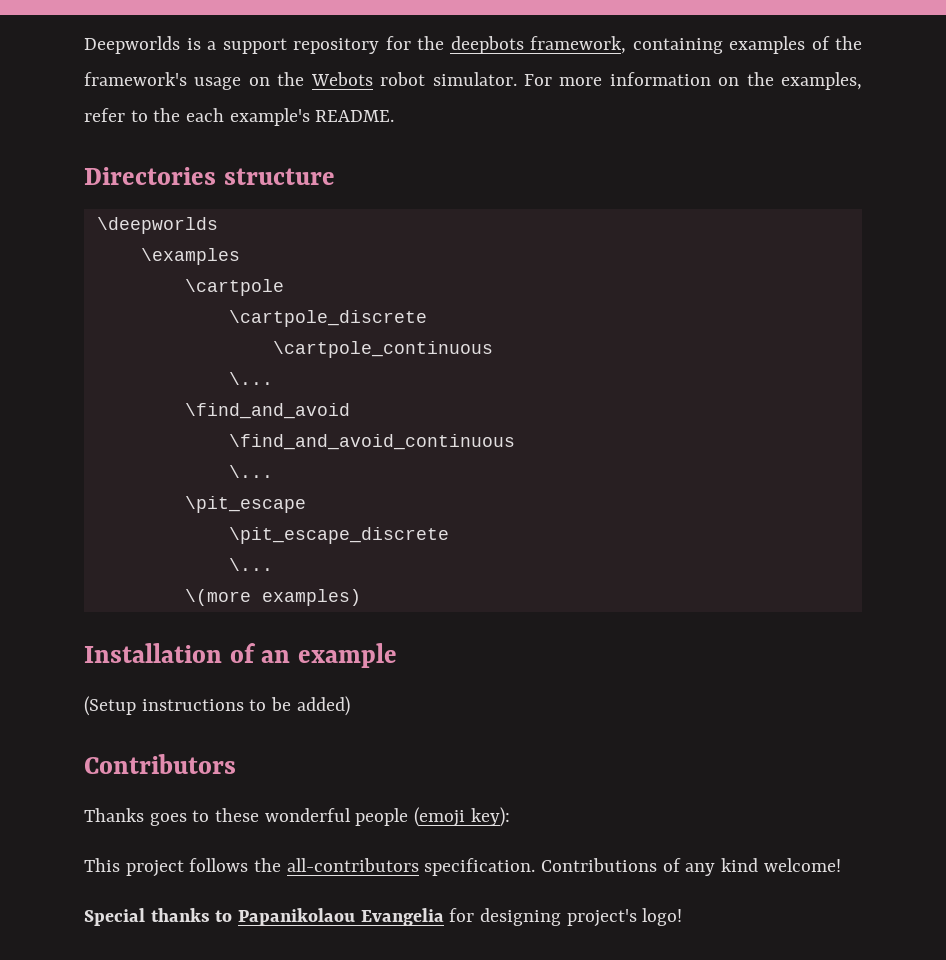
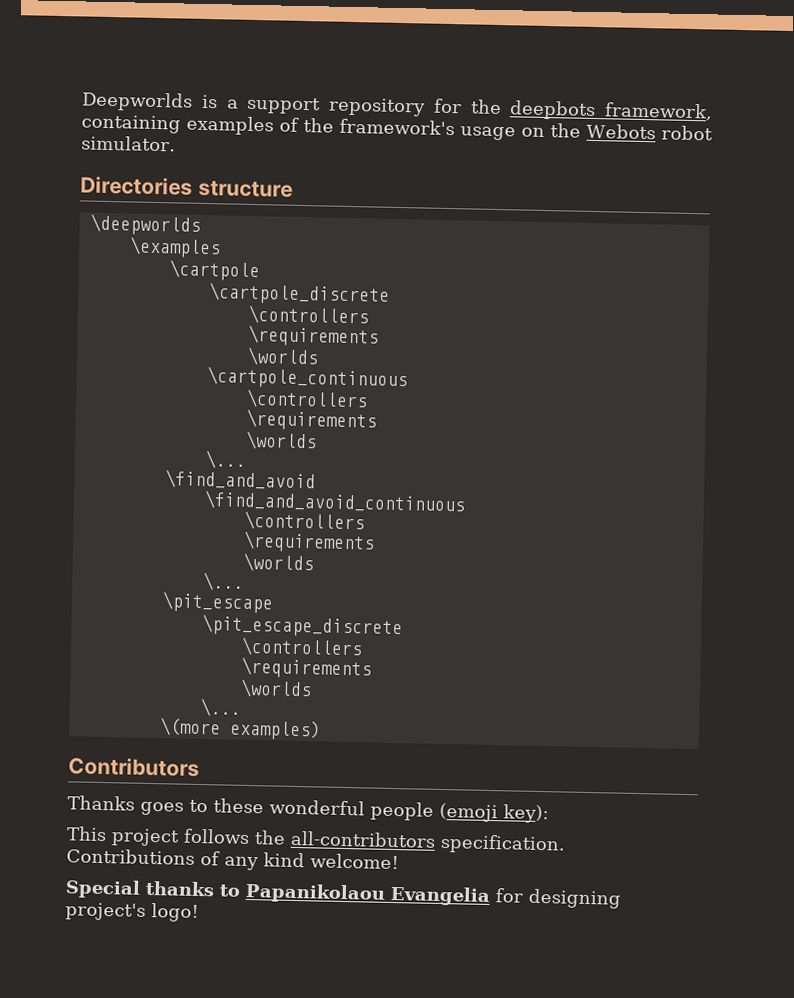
[523,72,862,90] [84,108,395,126] For more information on the examples, refer to the each example's README. -> (176, 143) none
[272,341,493,358] \cartpole_continuous -> [247,304,369,326] [247,324,379,348] [246,346,319,367] [206,366,408,391] [245,388,368,410] [245,408,377,432] [245,430,317,451] \controllers // \requirements // \worlds // \cartpole_continuous // \controllers // \requirements // \worlds
(515, 442) none -> [243,510,365,532] [242,530,375,554] [242,552,314,573] // \controllers // \requirements // \worlds
(449, 535) none -> [240,636,363,658] [240,656,372,680] [239,678,312,699] // \controllers // \requirements // \worlds
[84,643,398,668] [84,696,350,716] // Installation of an example // (Setup instructions to be added) -> (321, 730) none

